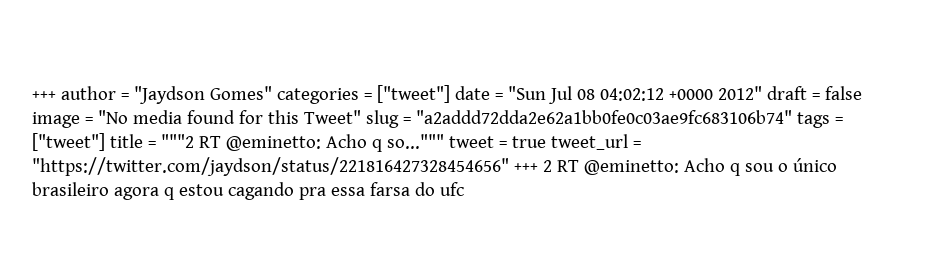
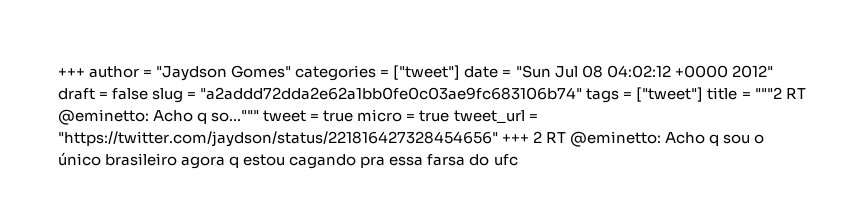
[32,110,361,128] image = "No media found for this Tweet" -> (149, 94) none
(546, 142) none -> [357,109,450,122] micro = true

